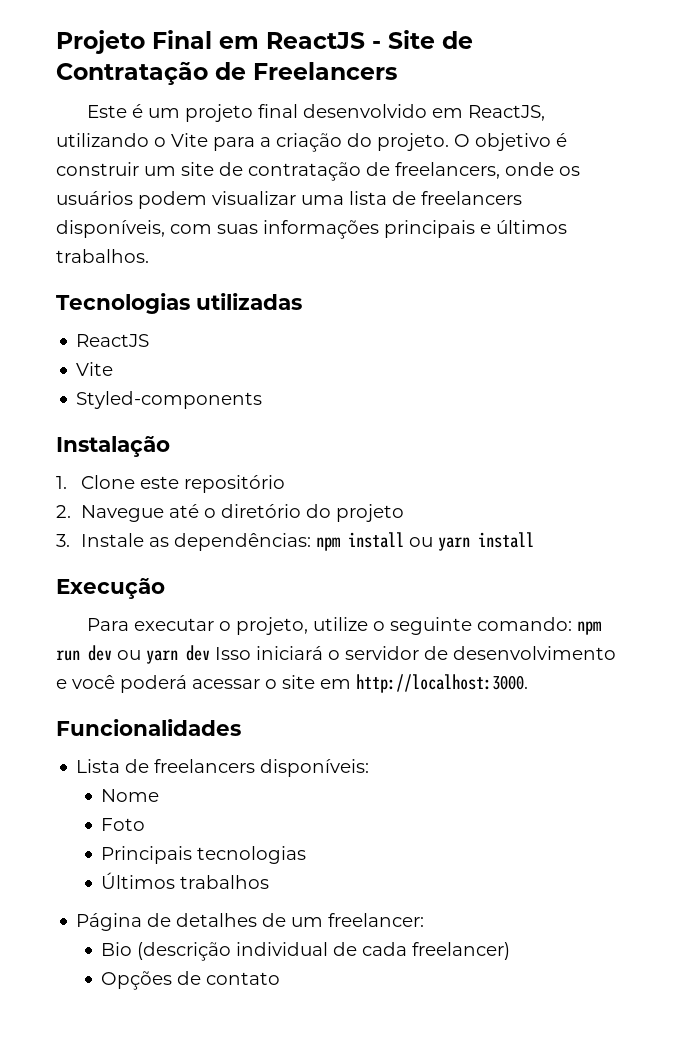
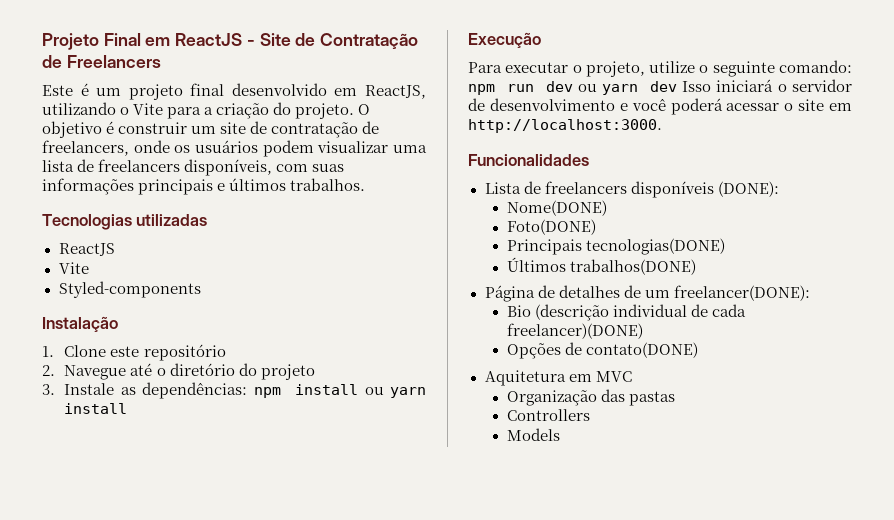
[260,759,370,777] [101,789,160,802] [101,818,146,831] disponíveis: // Nome // Foto -> [630,181,779,198] [506,200,607,216] [506,219,596,235] disponíveis (DONE): // Nome(DONE) // Foto(DONE)
[197,846,307,864] tecnologias -> [585,238,725,255] tecnologias(DONE)
[180,875,270,889] trabalhos -> [569,259,696,275] trabalhos(DONE)
[328,913,425,927] freelancer: -> [673,285,810,301] freelancer(DONE):
[412,942,511,960] freelancer) -> [506,323,643,339] freelancer)(DONE)
[206,972,281,985] contato -> [586,342,699,358] [484,370,632,386] [506,389,676,406] [506,409,590,421] [506,428,560,441] contato(DONE) // Aquitetura em MVC // Organização das pastas // Controllers // Models

